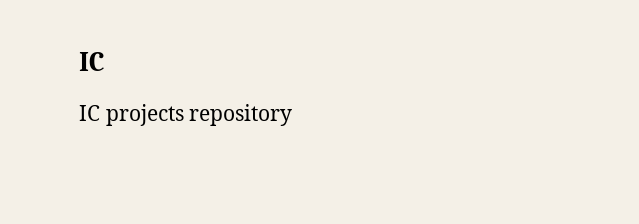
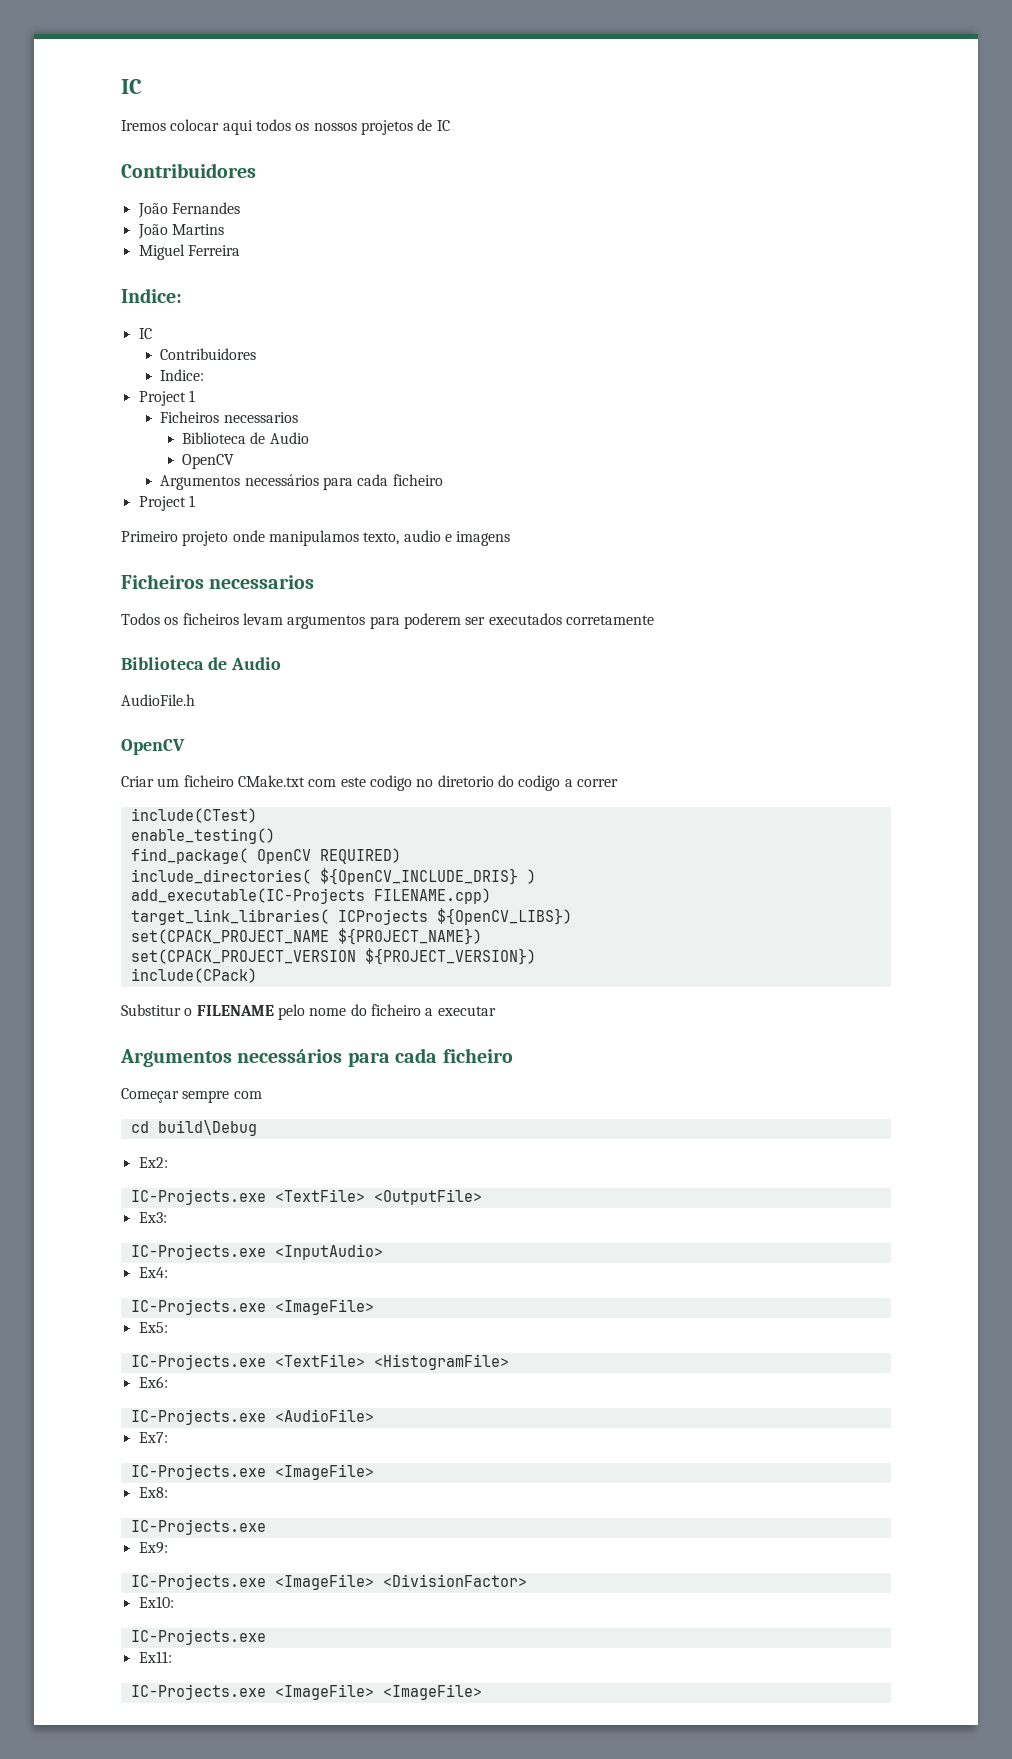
[79,52,104,71] [79,104,293,126] IC // IC projects repository -> [121,79,142,94] [121,119,450,135] [121,163,256,178] [137,202,240,218] [137,224,224,239] [138,244,240,260] [121,288,182,303] [138,328,152,339] [160,348,257,360] [160,369,205,381] [138,390,195,406] [160,411,298,423] [182,432,309,444] [182,454,235,469] [160,474,443,490] [138,495,195,511] [121,530,511,546] [121,574,315,589] [121,613,654,629] [121,657,281,670] [121,694,195,706] [121,739,185,755] [121,775,618,791] [130,808,257,823] [130,828,275,844] [130,848,401,864] [130,868,536,885] [130,888,491,904] [130,908,572,925] [130,928,482,945] [130,948,536,965] [130,968,257,983] [121,1004,496,1020] [120,1048,513,1067] [121,1088,262,1103] [130,1120,257,1136] [138,1157,168,1168] [130,1189,482,1205] [138,1212,167,1223] [130,1244,383,1260] [138,1267,168,1278] [130,1299,374,1315] [138,1322,168,1333] [130,1354,509,1370] [138,1376,168,1388] [130,1409,374,1425] [138,1432,168,1443] [130,1464,374,1480] [138,1487,168,1498] [130,1519,266,1535] [138,1542,168,1554] [130,1574,527,1590] [138,1596,174,1608] [130,1629,266,1645] [138,1651,172,1663] [130,1684,482,1700] IC // Iremos colocar aqui todos os nossos projetos de IC // Contribuidores // João Fernandes // João Martins // Miguel Ferreira // Indice: // IC // Contribuidores // Indice: // Project 1 // Ficheiros necessarios // Biblioteca de Audio // OpenCV // Argumentos necessários para cada ficheiro // Project 1 // Primeiro projeto onde manipulamos texto, audio e imagens // Ficheiros necessarios // Todos os ficheiros levam argumentos para poderem ser executados corretamente // Biblioteca de Audio // AudioFile.h // OpenCV // Criar um ficheiro CMake.txt com este codigo no diretorio do codigo a correr // include(CTest) // enable_testing() // find_package( OpenCV REQUIRED) // include_directories( ${OpenCV_INCLUDE_DRIS} ) // add_executable(IC-Projects FILENAME.cpp) // target_link_libraries( ICProjects ${OpenCV_LIBS}) // set(CPACK_PROJECT_NAME ${PROJECT_NAME}) // set(CPACK_PROJECT_VERSION ${PROJECT_VERSION}) // include(CPack) // Substitur o FILENAME pelo nome do ficheiro a executar // Argumentos necessários para cada ficheiro // Começar sempre com // cd build\Debug // Ex2: // IC-Projects.exe <TextFile> <OutputFile> // Ex3: // IC-Projects.exe <InputAudio> // Ex4: // IC-Projects.exe <ImageFile> // Ex5: // IC-Projects.exe <TextFile> <HistogramFile> // Ex6: // IC-Projects.exe <AudioFile> // Ex7: // IC-Projects.exe <ImageFile> // Ex8: // IC-Projects.exe // Ex9: // IC-Projects.exe <ImageFile> <DivisionFactor> // Ex10: // IC-Projects.exe // Ex11: // IC-Projects.exe <ImageFile> <ImageFile>

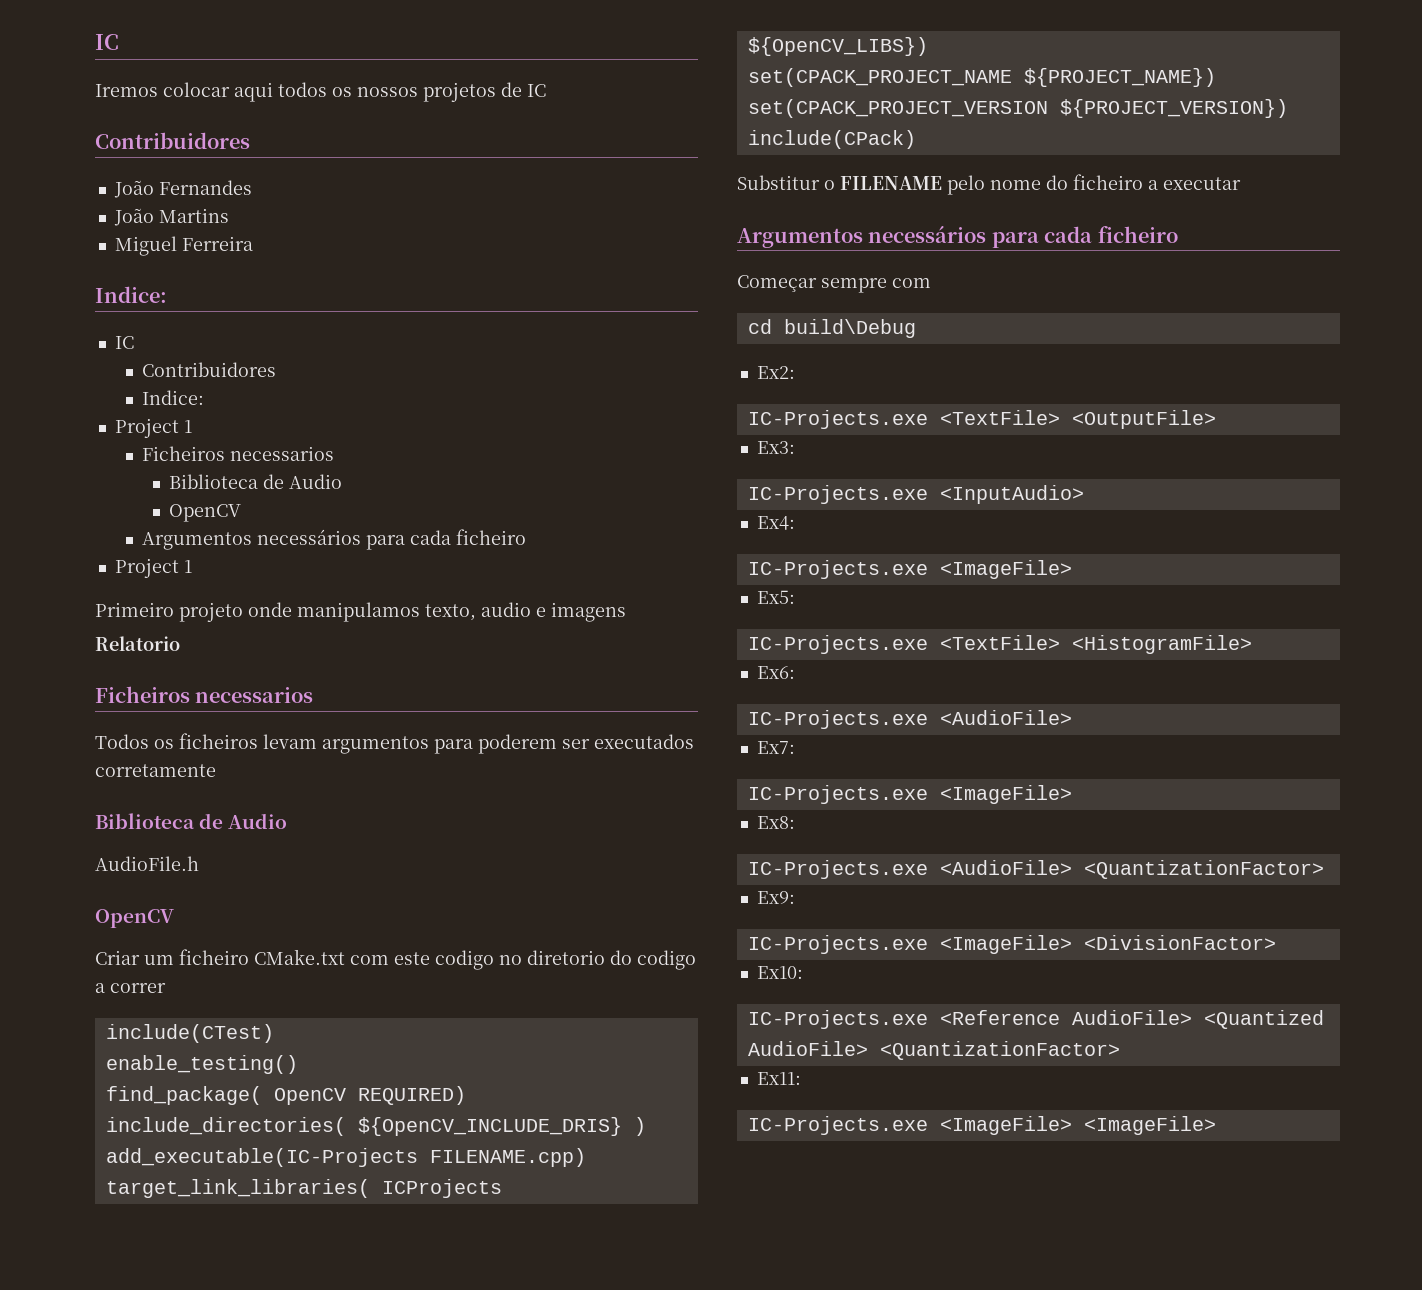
(511, 538) none -> [95,636,180,651] // Relatorio
(266, 1527) none -> [939,860,1324,879] <AudioFile> <QuantizationFactor>
(266, 1637) none -> [939,1010,1324,1029] [747,1041,1120,1060] <Reference AudioFile> <Quantized AudioFile> <QuantizationFactor>

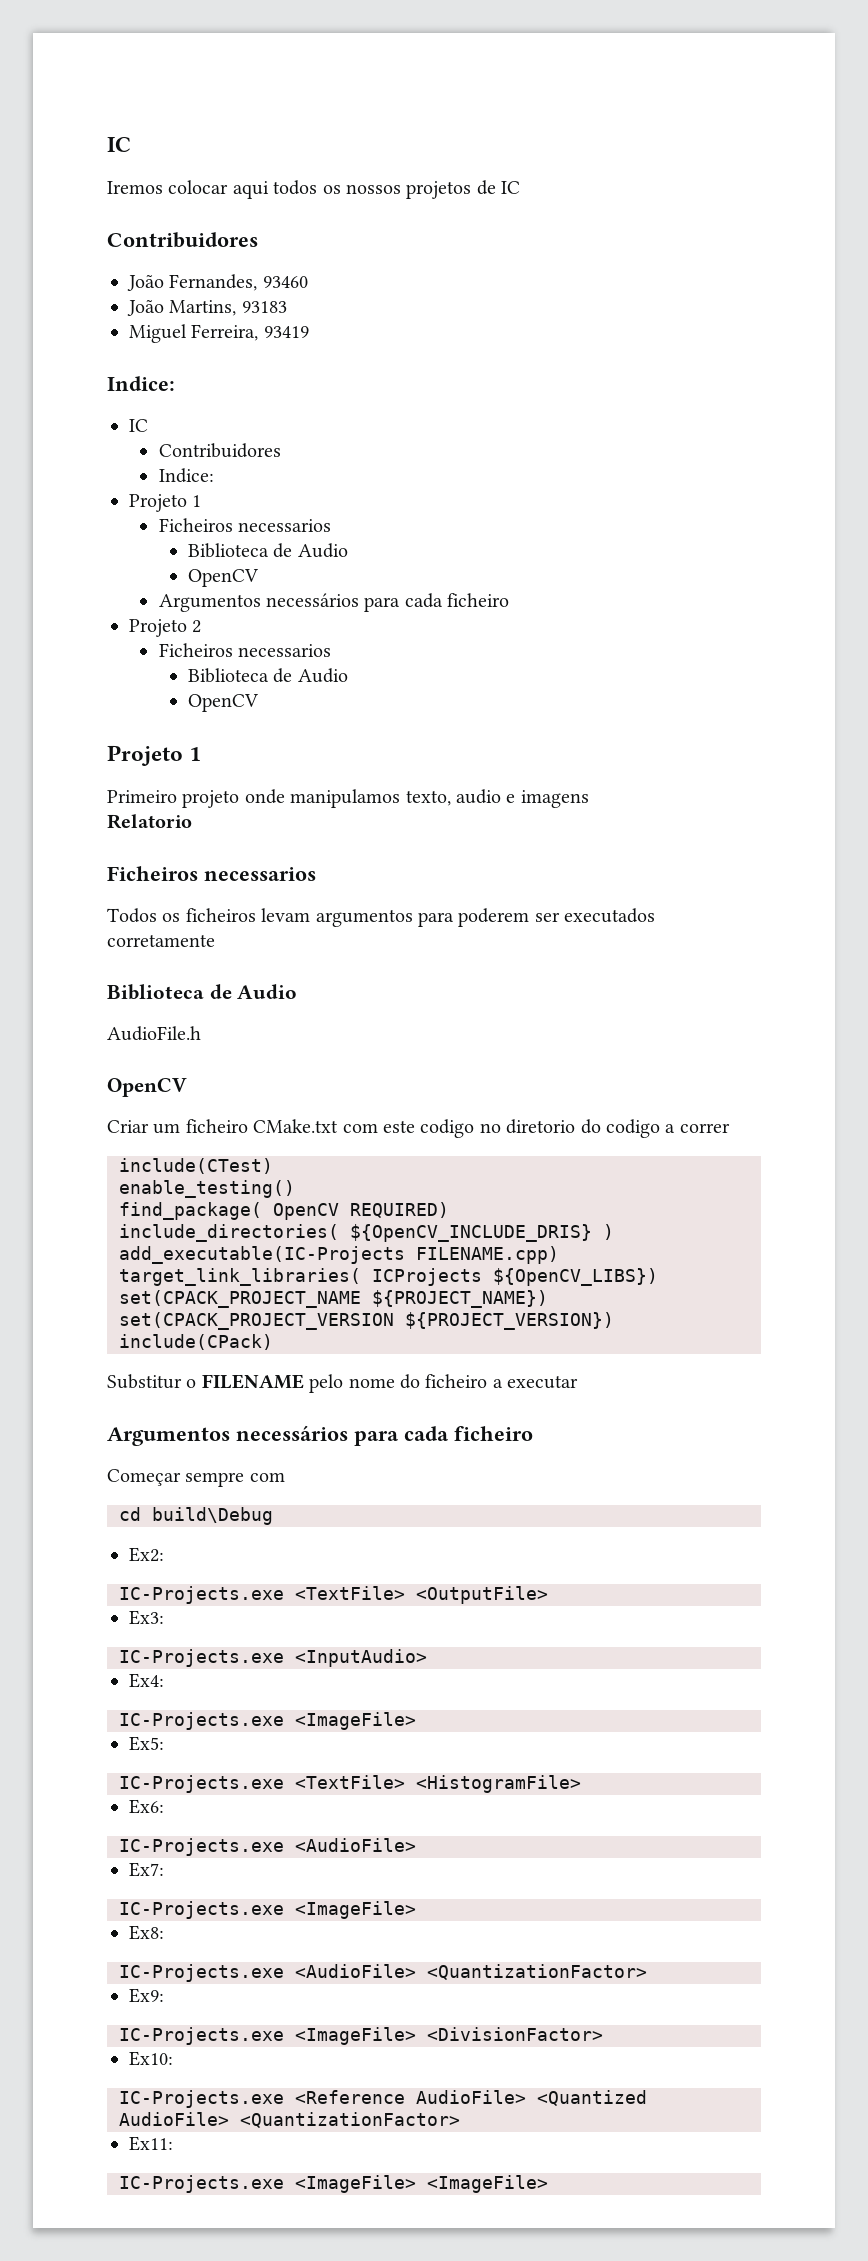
[158,180,252,195] [113,208,229,226] Fernandes // João Martins -> [169,274,308,291] [127,299,287,316] Fernandes, 93460 // João Martins, 93183
[181,236,253,251] Ferreira -> [191,324,309,341] Ferreira, 93419
[114,418,179,438] Project -> [129,494,187,512] Projeto
[114,558,179,578] Project -> [129,619,202,637] [158,643,331,657] [187,668,348,683] [187,694,259,712] [107,745,183,766] Projeto 2 // Ficheiros necessarios // Biblioteca de Audio // OpenCV // Projeto

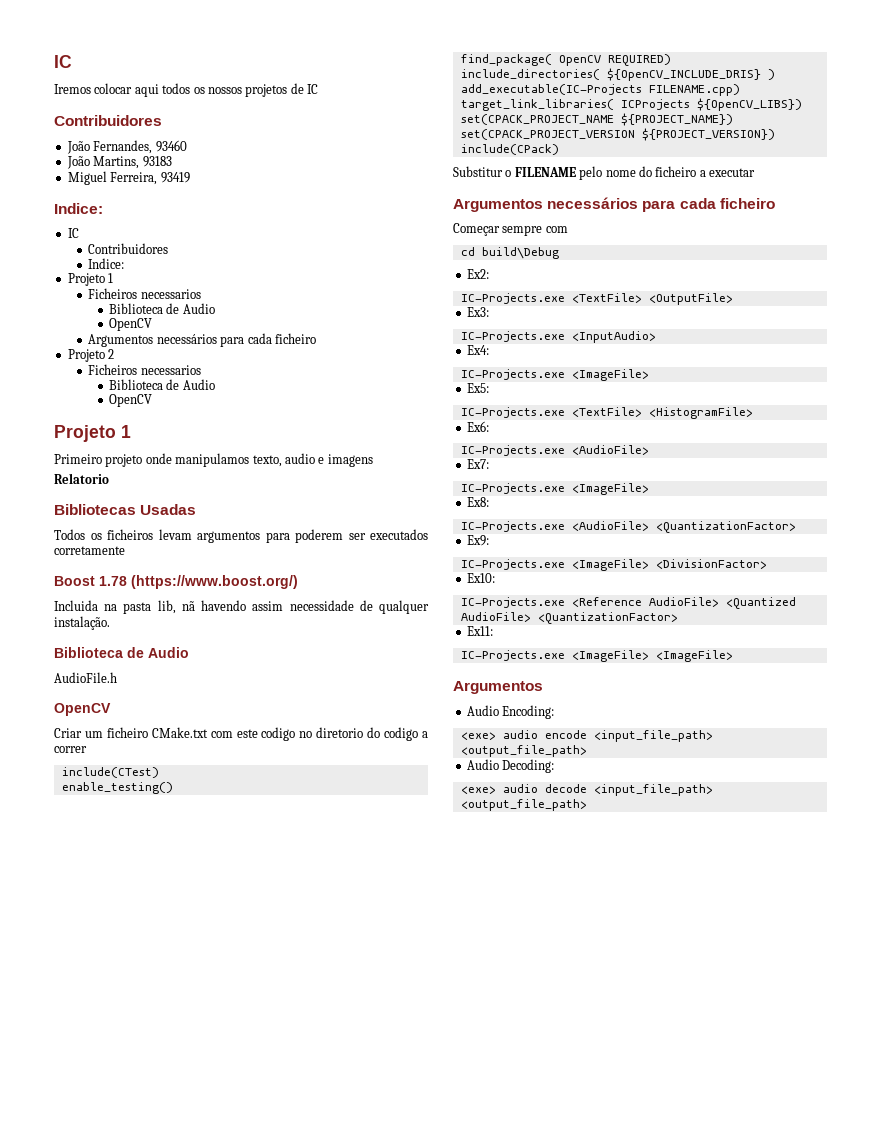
[107,866,316,881] Ficheiros necessarios -> [54,504,197,515] Bibliotecas Usadas
(215, 940) none -> [54,575,298,589] [54,600,430,614] [54,616,110,630] // Boost 1.78 (https://www.boost.org/) // Incluida na pasta lib, nã havendo assim necessidade de qualquer instalação.
(548, 2184) none -> [453,681,543,694] [466,705,555,719] [460,730,713,742] [460,745,587,757] [466,759,555,773] [460,784,713,796] [460,799,587,811] // Argumentos // Audio Encoding: // <exe> audio encode <input_file_path> <output_file_path> // Audio Decoding: // <exe> audio decode <input_file_path> <output_file_path>

